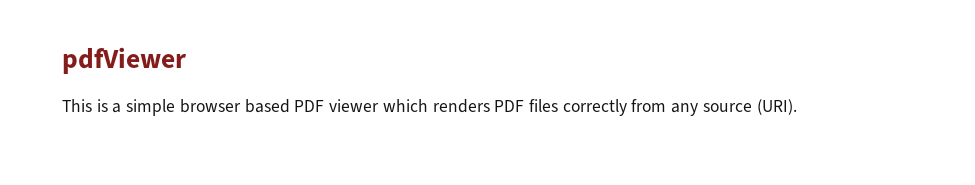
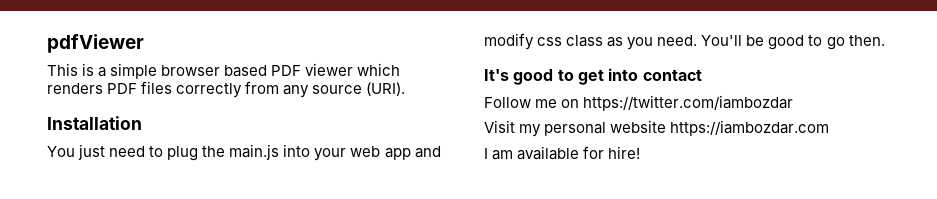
(797, 107) none -> [47,116,142,130] [47,144,441,161] [484,33,885,50] [484,68,702,85] [484,95,794,111] [484,120,830,137] [484,146,641,160] // Installation // You just need to plug the main.js into your web app and modify css class as you need. You'll be good to go then. // It's good to get into contact // Follow me on https://twitter.com/iambozdar // Visit my personal website https://iambozdar.com // I am available for hire!

